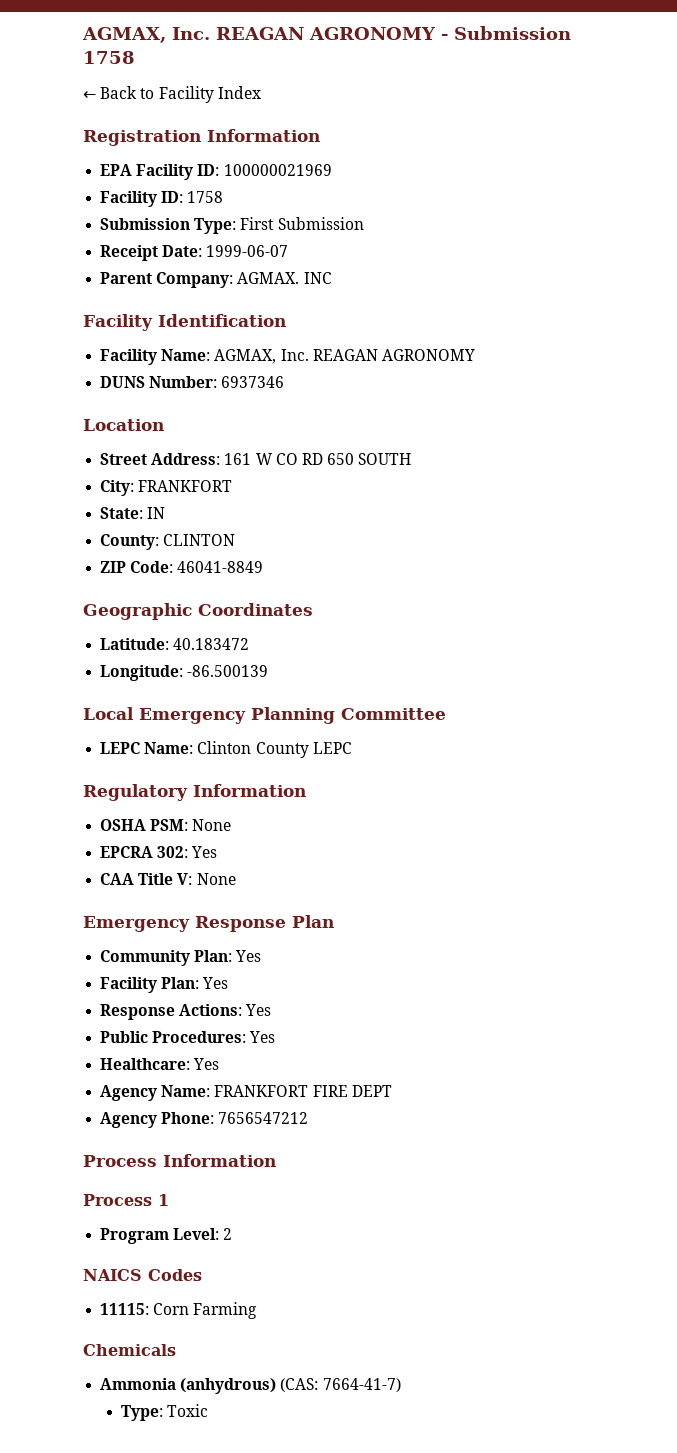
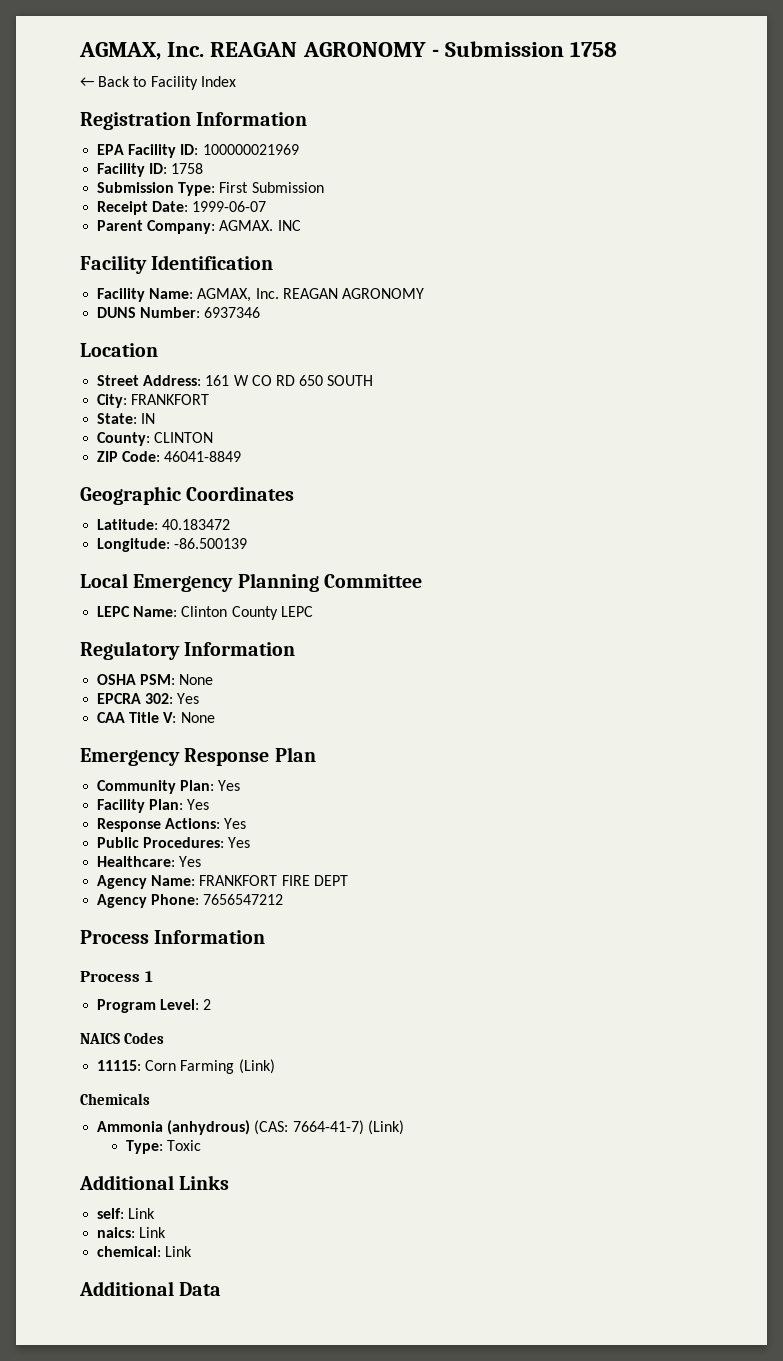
(258, 1310) none -> [238,1059,275,1074] (Link)
(401, 1385) none -> [367,1120,404,1135] (Link)
(208, 1410) none -> [79,1175,230,1190] [97,1208,156,1219] [97,1227,167,1238] [97,1246,193,1257] [79,1281,222,1296] // Additional Links // self: Link // naics: Link // chemical: Link // Additional Data

